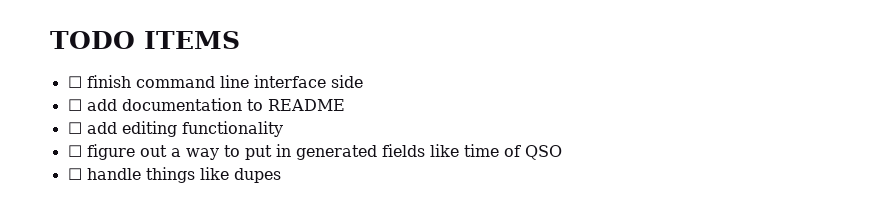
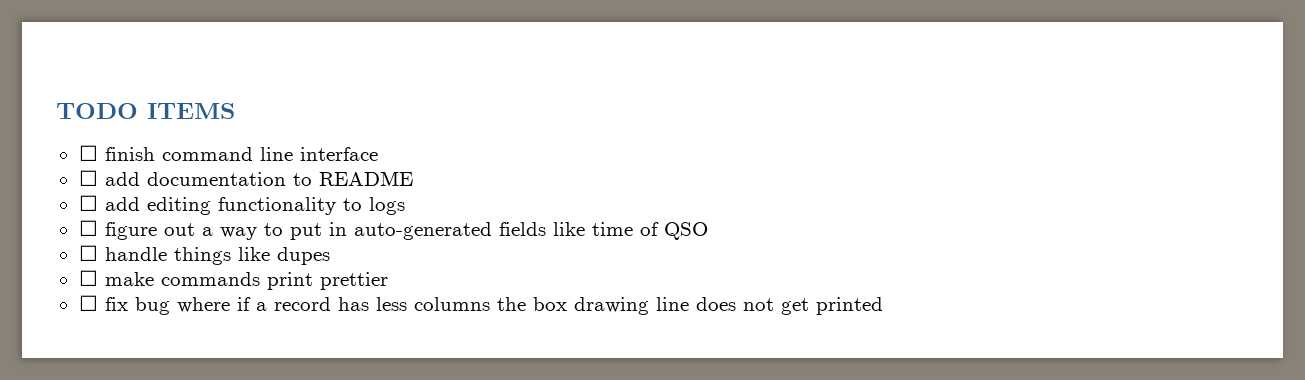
[330,75,363,88] side -> (378, 154) none
(283, 129) none -> [342,197,405,215] to logs
[295,145,377,160] generated -> [353,222,492,240] auto-generated
(281, 175) none -> [78,270,388,290] [78,295,883,315] // ☐ make commands print prettier // ☐ fix bug where if a record has less columns the box drawing line does not get printed

